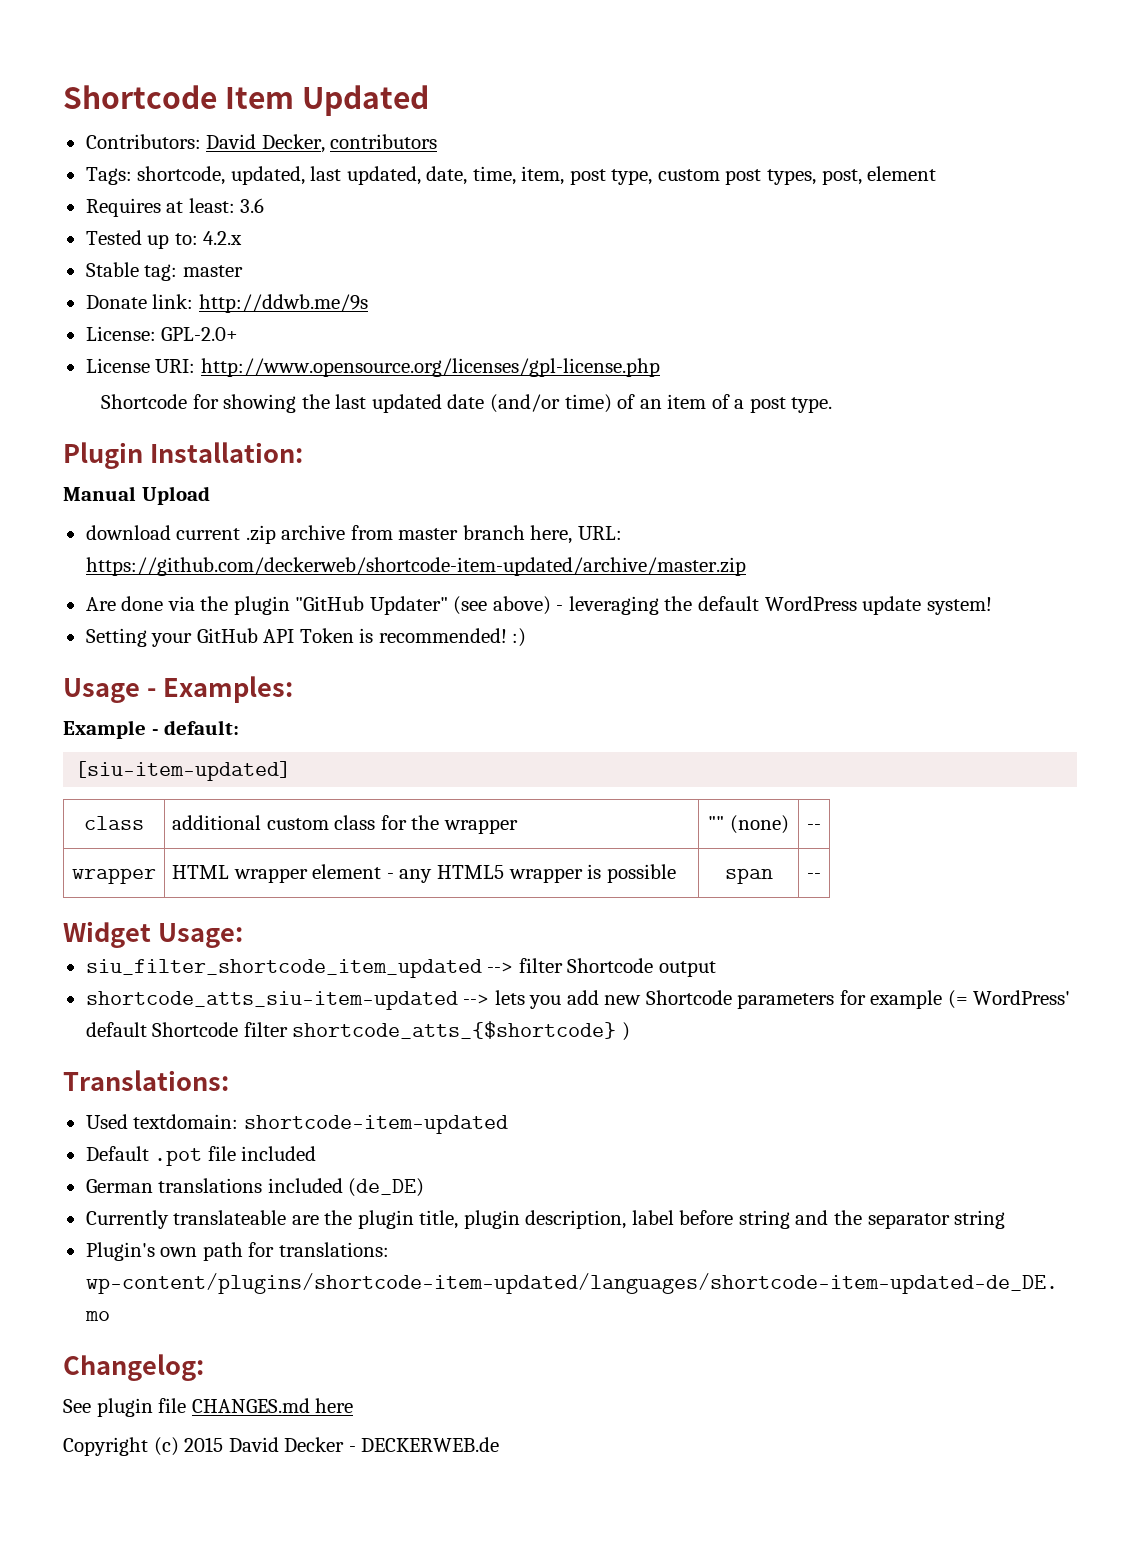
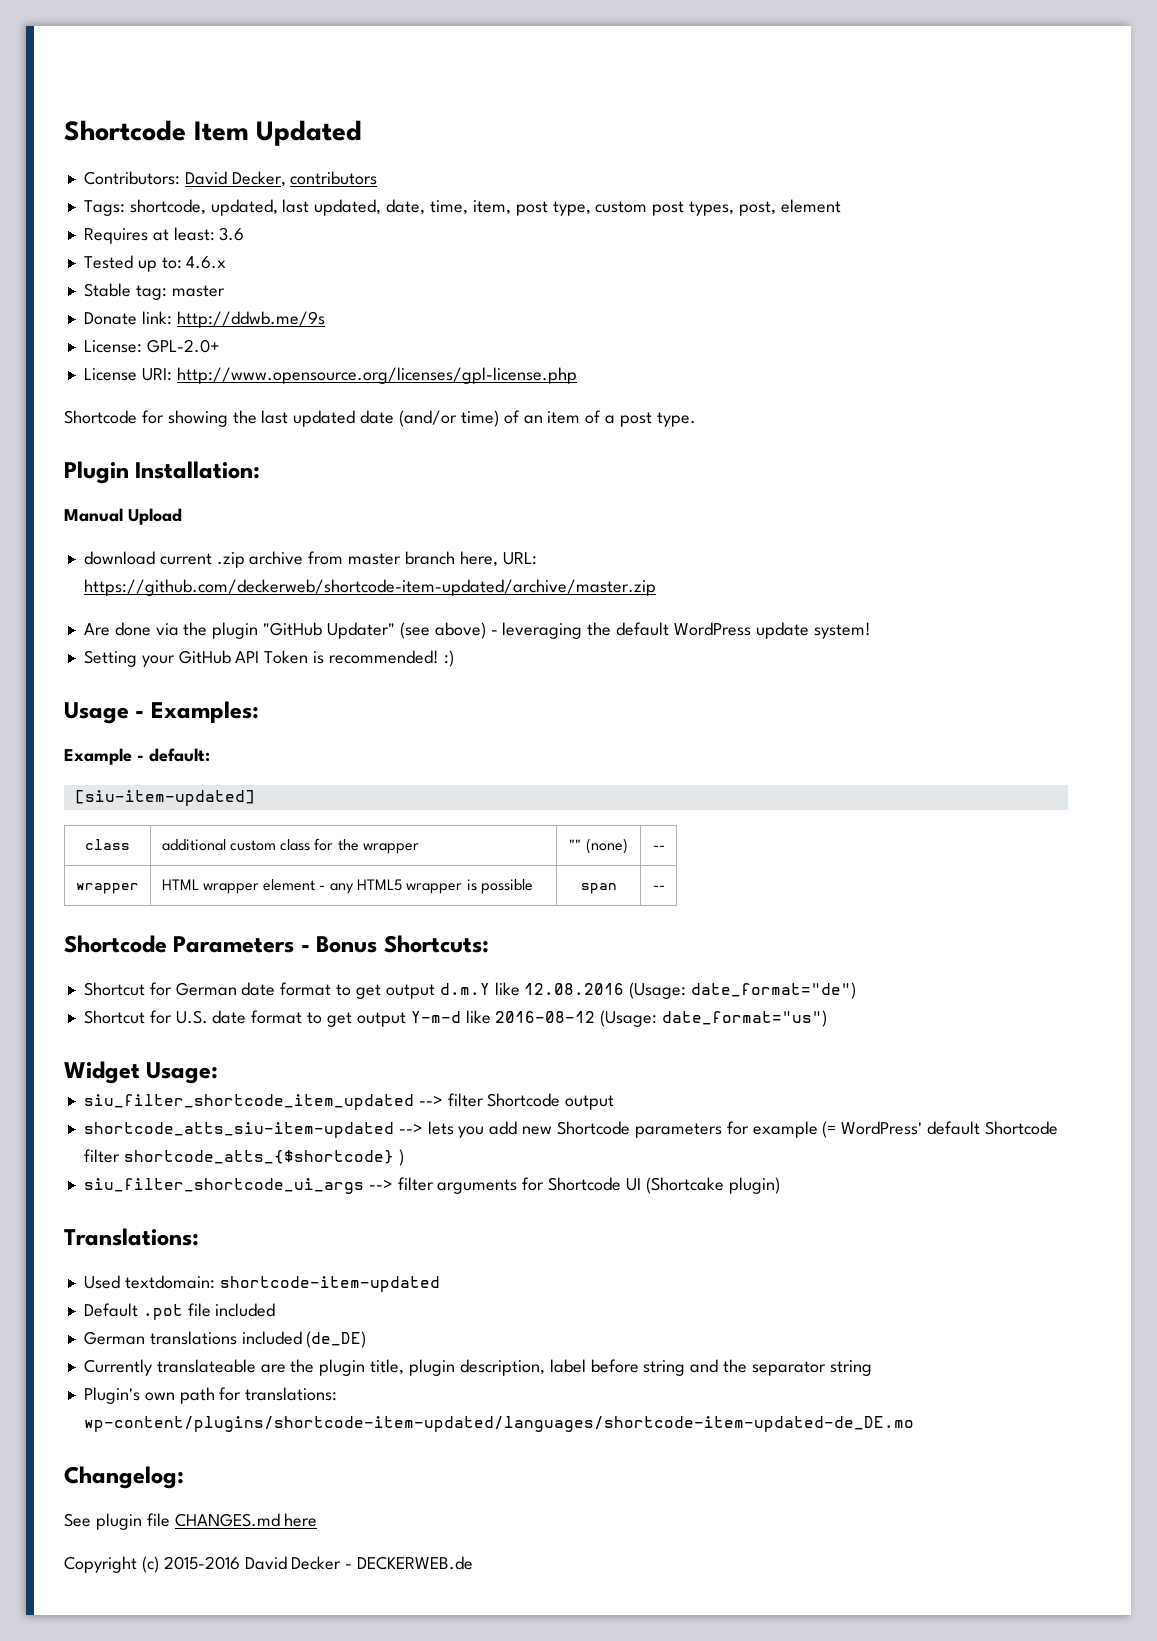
[203,231,243,245] 4.2.x -> [186,256,227,269] 4.6.x
(821, 876) none -> [64,935,489,953] [83,982,857,999] [83,1010,828,1027] // Shortcode Parameters - Bonus Shortcuts: // Shortcut for German date format to get output d.m.Y like 12.08.2016 (Usage: date_format="de") // Shortcut for U.S. date format to get output Y-m-d like 2016-08-12 (Usage: date_format="us")
(630, 1031) none -> [83,1177,780,1194] // siu_filter_shortcode_ui_args --> filter arguments for Shortcode UI (Shortcake plugin)
[184,1437,224,1452] 2015 -> [163,1556,240,1570] 2015-2016

